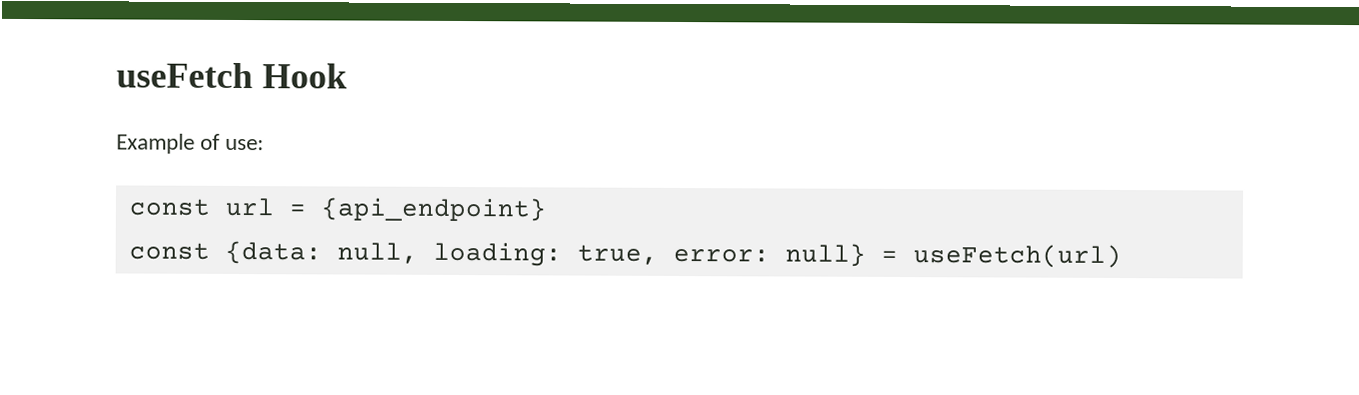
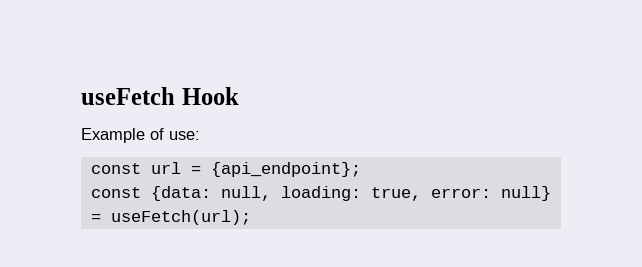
[320,197,546,222] {api_endpoint} -> [210,162,361,177] {api_endpoint};
[912,244,1122,269] useFetch(url) -> [110,210,251,225] useFetch(url);

